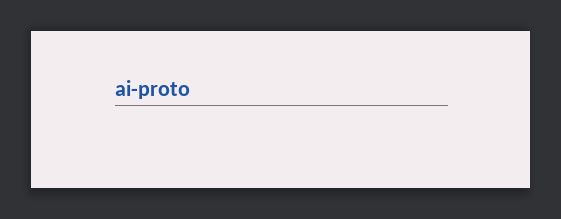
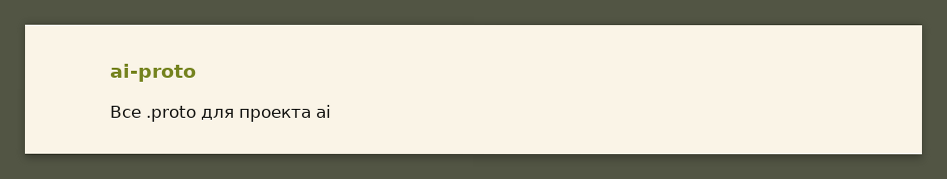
(190, 89) none -> [109,104,331,122] // Все .proto для проекта ai

